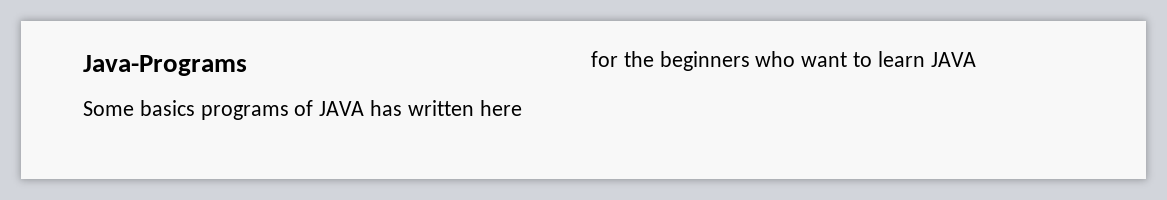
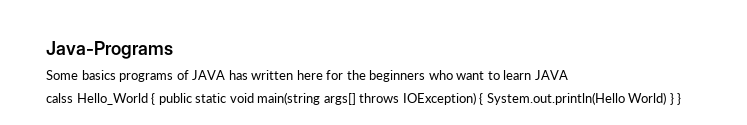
(976, 59) none -> [46,92,682,105] // calss Hello_World { public static void main(string args[] throws IOException) { System.out.println(Hello World) } }

